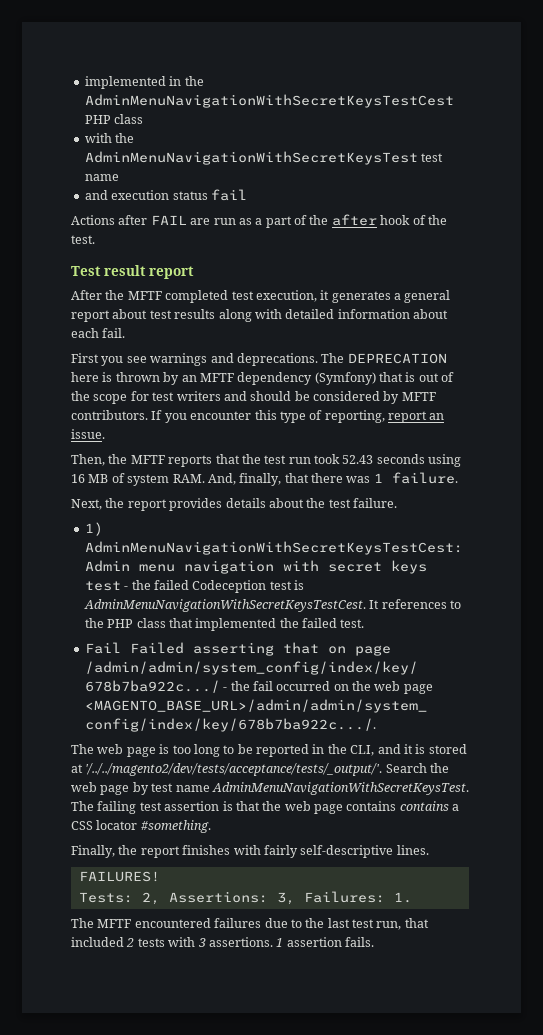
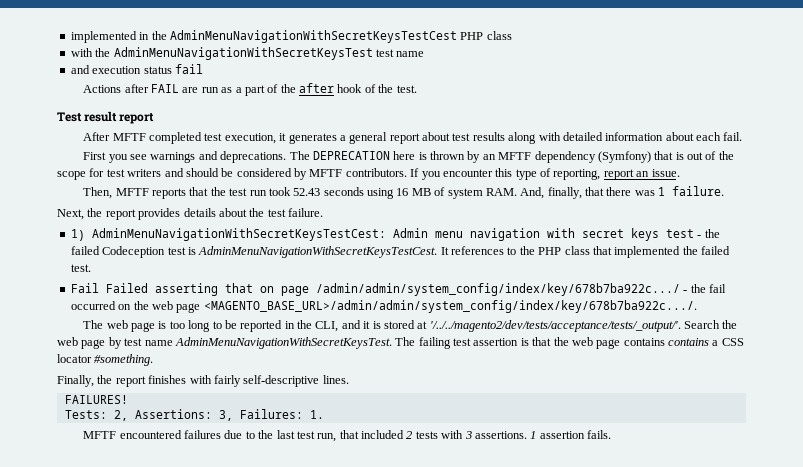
[105,290,125,300] the -> (111, 136) none
[108,454,128,464] the -> (113, 193) none
[71,918,94,928] The -> (324, 414) none

